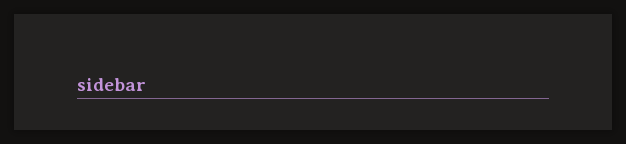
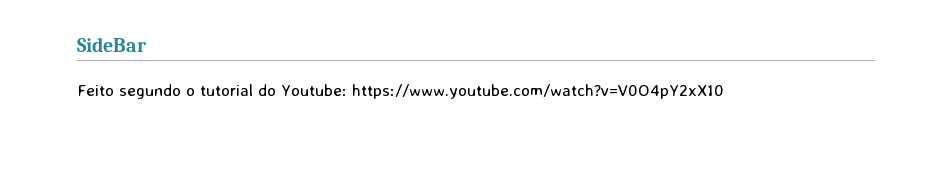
[77,78,146,91] sidebar -> [77,37,147,52] [77,84,724,99] SideBar // Feito segundo o tutorial do Youtube: https://www.youtube.com/watch?v=V0O4pY2xX10

